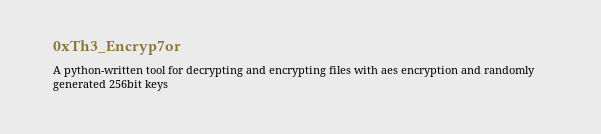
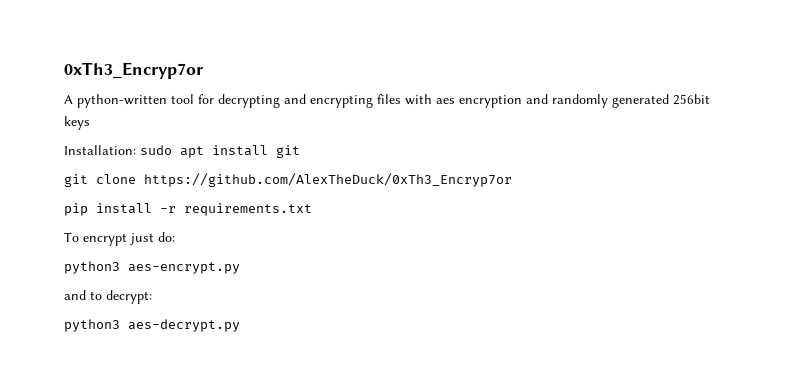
(168, 85) none -> [64,145,300,158] [64,173,512,187] [64,203,312,216] [64,232,175,246] [64,261,240,274] [64,290,152,304] [64,319,240,332] // Installation: sudo apt install git // git clone https://github.com/AlexTheDuck/0xTh3_Encryp7or // pip install -r requirements.txt // To encrypt just do: // python3 aes-encrypt.py // and to decrypt: // python3 aes-decrypt.py

